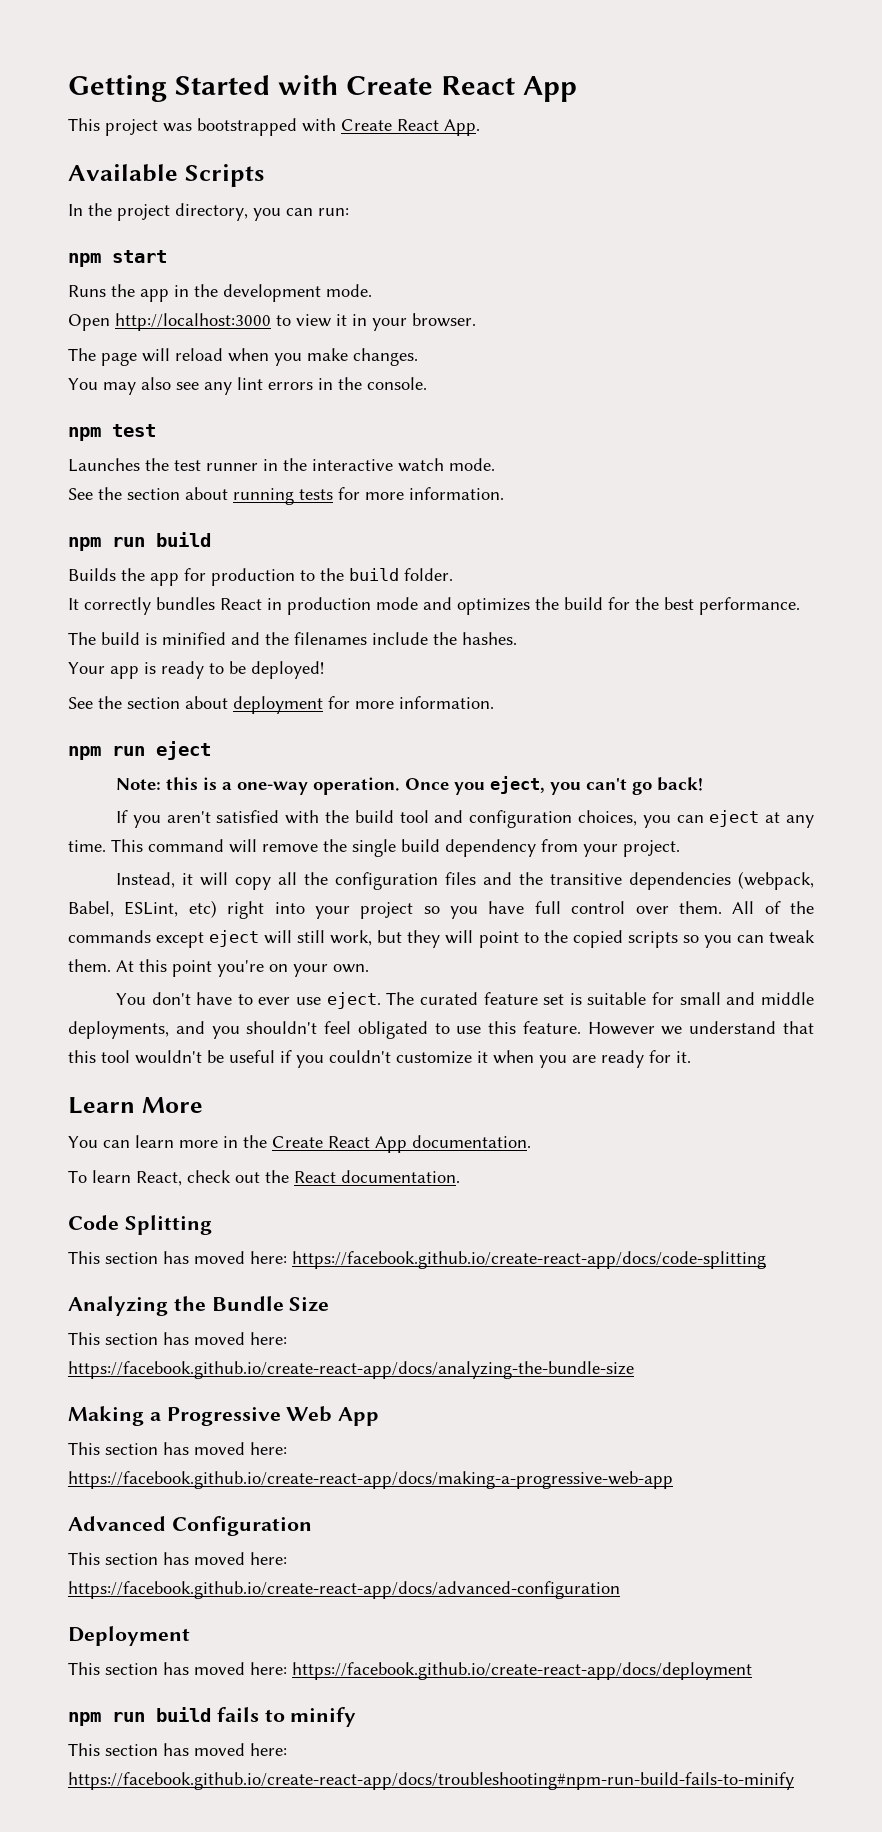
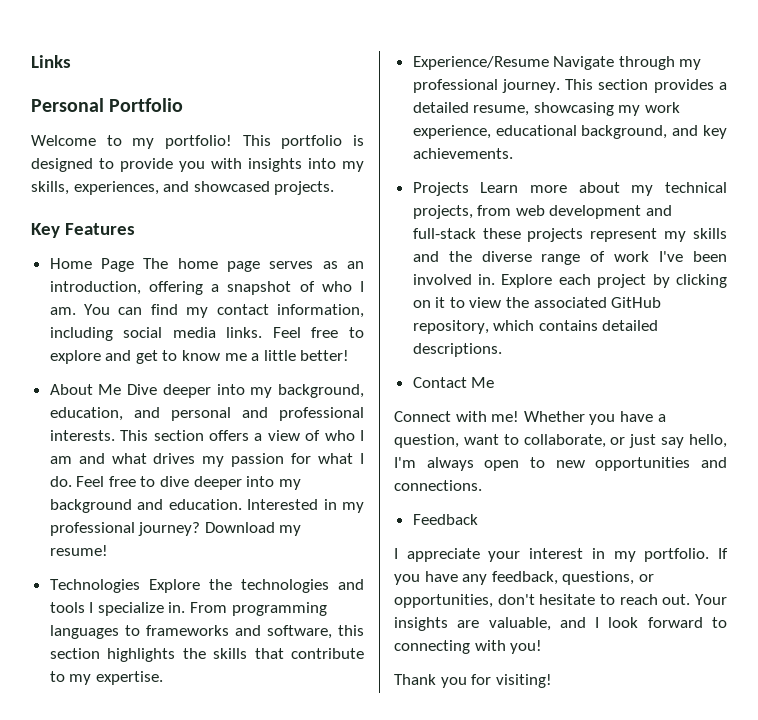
[68,75,578,102] [68,118,480,136] [68,164,264,187] [68,203,349,221] [68,250,167,267] [68,284,372,302] [68,313,476,331] [68,348,418,366] [68,377,427,395] [68,424,156,441] [68,458,495,472] [68,487,504,505] [68,532,211,551] [68,568,453,586] [68,597,800,615] [68,632,517,645] [68,661,324,679] [68,696,494,714] [68,741,211,760] [115,776,703,795] [115,810,814,828] [68,839,680,857] [115,871,814,890] [68,900,814,919] [68,930,815,948] [68,959,369,977] [115,992,814,1009] [68,1021,814,1039] [68,1050,691,1068] [68,1097,203,1114] [68,1135,531,1153] [68,1170,460,1186] [68,1215,212,1235] [68,1251,766,1269] [68,1296,330,1316] [68,1332,287,1345] [68,1361,634,1379] [68,1406,380,1426] [68,1442,287,1455] [68,1471,673,1489] [68,1516,312,1536] [68,1552,287,1565] [68,1581,620,1599] [68,1626,190,1646] [68,1662,752,1680] [68,1707,357,1727] [68,1743,287,1756] [68,1772,794,1790] Getting Started with Create React App // This project was bootstrapped with Create React App. // Available Scripts // In the project directory, you can run: // npm start // Runs the app in the development mode. // Open http://localhost:3000 to view it in your browser. // The page will reload when you make changes. // You may also see any lint errors in the console. // npm test // Launches the test runner in the interactive watch mode. // See the section about running tests for more information. // npm run build // Builds the app for production to the build folder. // It correctly bundles React in production mode and optimizes the build for the best performance. // The build is minified and the filenames include the hashes. // Your app is ready to be deployed! // See the section about deployment for more information. // npm run eject // Note: this is a one-way operation. Once you eject, you can't go back! // If you aren't satisfied with the build tool and configuration choices, you can eject at any time. This command will remove the single build dependency from your project. // Instead, it will copy all the configuration files and the transitive dependencies (webpack, Babel, ESLint, etc) right into your project so you have full control over them. All of the commands except eject will still work, but they will point to the copied scripts so you can tweak them. At this point you're on your own. // You don't have to ever use eject. The curated feature set is suitable for small and middle deployments, and you shouldn't feel obligated to use this feature. However we understand that this tool wouldn't be useful if you couldn't customize it when you are ready for it. // Learn More // You can learn more in the Create React App documentation. // To learn React, check out the React documentation. // Code Splitting // This section has moved here: https://facebook.github.io/create-react-app/docs/code-splitting // Analyzing the Bundle Size // This section has moved here: https://facebook.github.io/create-react-app/docs/analyzing-the-bundle-size // Making a Progressive Web App // This section has moved here: https://facebook.github.io/create-react-app/docs/making-a-progressive-web-app // Advanced Configuration // This section has moved here: https://facebook.github.io/create-react-app/docs/advanced-configuration // Deployment // This section has moved here: https://facebook.github.io/create-react-app/docs/deployment // npm run build fails to minify // This section has moved here: https://facebook.github.io/create-react-app/docs/troubleshooting#npm-run-build-fails-to-minify -> [31,55,71,68] [31,98,184,112] [31,135,364,149] [31,158,364,172] [31,181,335,195] [31,223,135,238] [49,258,364,272] [49,281,364,295] [49,304,364,318] [49,327,365,341] [49,350,350,364] [49,384,364,398] [49,407,364,421] [49,430,364,441] [49,453,365,467] [49,476,301,490] [49,499,364,513] [49,522,302,536] [49,545,108,556] [49,579,364,593] [49,602,327,616] [49,625,364,639] [49,648,365,662] [49,671,163,685] [412,56,702,70] [412,79,727,93] [412,102,681,116] [412,125,727,139] [412,148,513,159] [412,182,727,196] [412,205,673,219] [412,228,727,242] [412,251,727,265] [412,274,727,288] [412,297,662,308] [412,320,659,334] [412,343,502,357] [412,377,495,388] [394,411,666,425] [394,434,727,448] [394,457,727,471] [394,480,482,491] [412,514,478,525] [394,548,728,562] [394,571,654,585] [394,594,727,608] [394,617,727,631] [394,640,543,654] [394,674,552,688] Links // Personal Portfolio // Welcome to my portfolio! This portfolio is designed to provide you with insights into my skills, experiences, and showcased projects. // Key Features // Home Page The home page serves as an introduction, offering a snapshot of who I am. You can find my contact information, including social media links. Feel free to explore and get to know me a little better! // About Me Dive deeper into my background, education, and personal and professional interests. This section offers a view of who I am and what drives my passion for what I do. Feel free to dive deeper into my background and education. Interested in my professional journey? Download my resume! // Technologies Explore the technologies and tools I specialize in. From programming languages to frameworks and software, this section highlights the skills that contribute to my expertise. // Experience/Resume Navigate through my professional journey. This section provides a detailed resume, showcasing my work experience, educational background, and key achievements. // Projects Learn more about my technical projects, from web development and full-stack these projects represent my skills and the diverse range of work I've been involved in. Explore each project by clicking on it to view the associated GitHub repository, which contains detailed descriptions. // Contact Me // Connect with me! Whether you have a question, want to collaborate, or just say hello, I'm always open to new opportunities and connections. // Feedback // I appreciate your interest in my portfolio. If you have any feedback, questions, or opportunities, don't hesitate to reach out. Your insights are valuable, and I look forward to connecting with you! // Thank you for visiting!

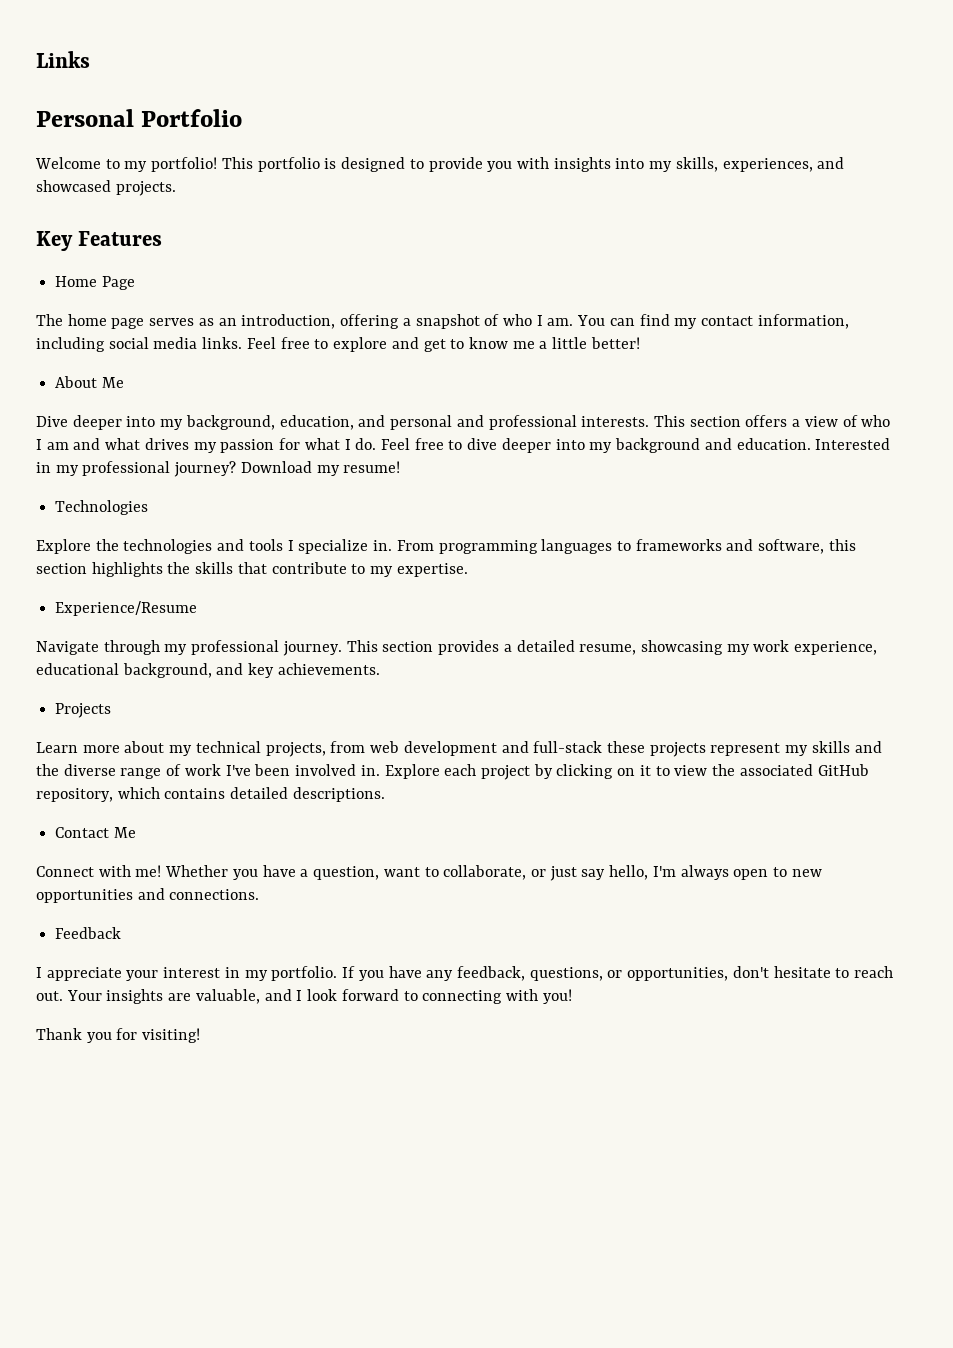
(135, 265) none -> (135, 283) //
(122, 389) none -> (124, 382) //
(140, 586) none -> (149, 507) //
(549, 63) none -> (198, 608) //
(469, 189) none -> (112, 710) //

